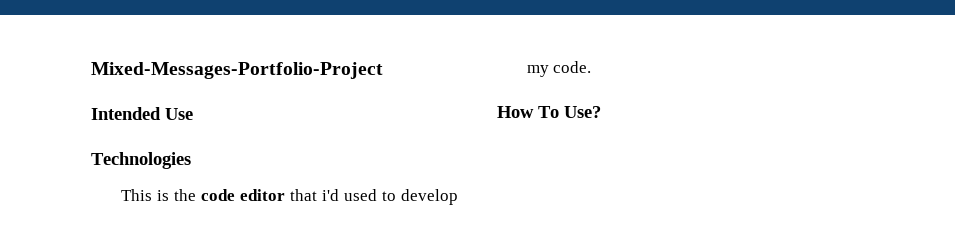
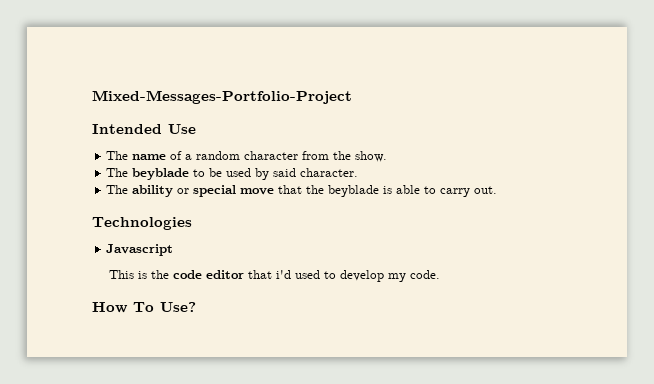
(193, 114) none -> [106,151,388,162] [106,168,359,180] [106,185,498,197] // The name of a random character from the show. // The beyblade to be used by said character. // The ability or special move that the beyblade is able to carry out.
(191, 160) none -> [106,244,174,256] // Javascript

